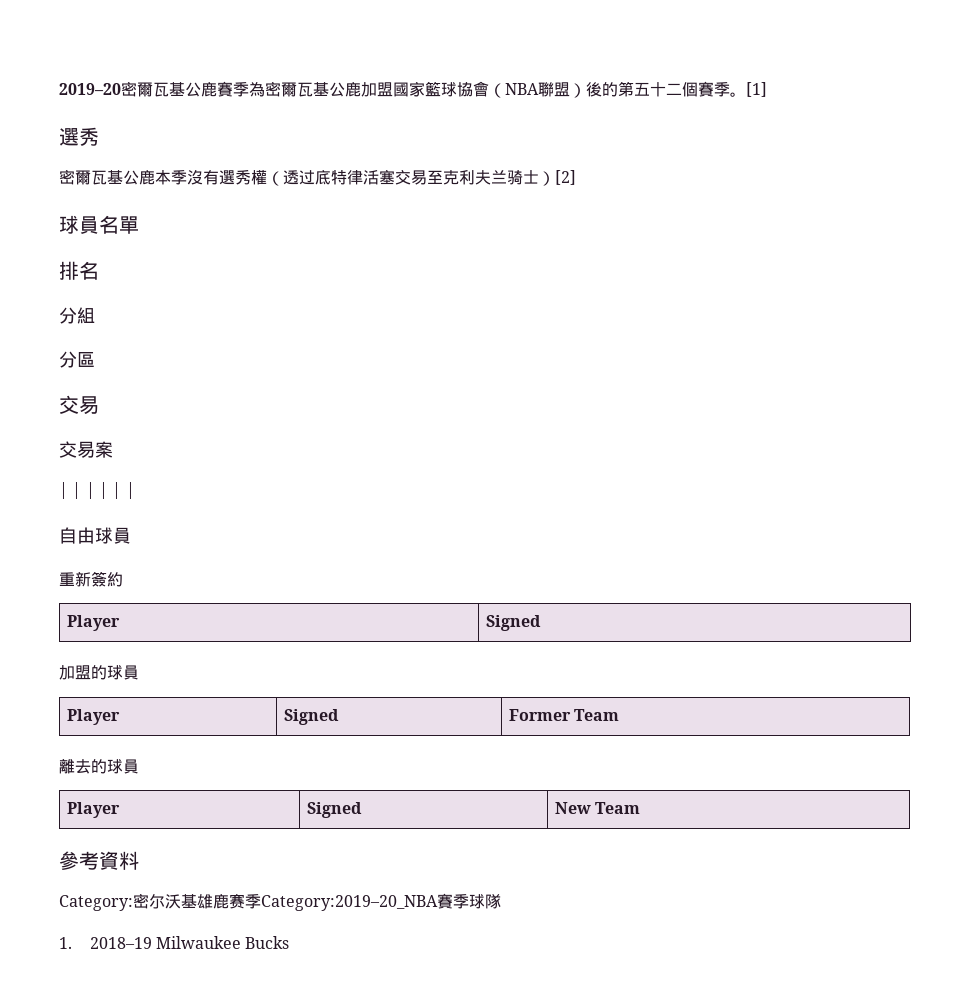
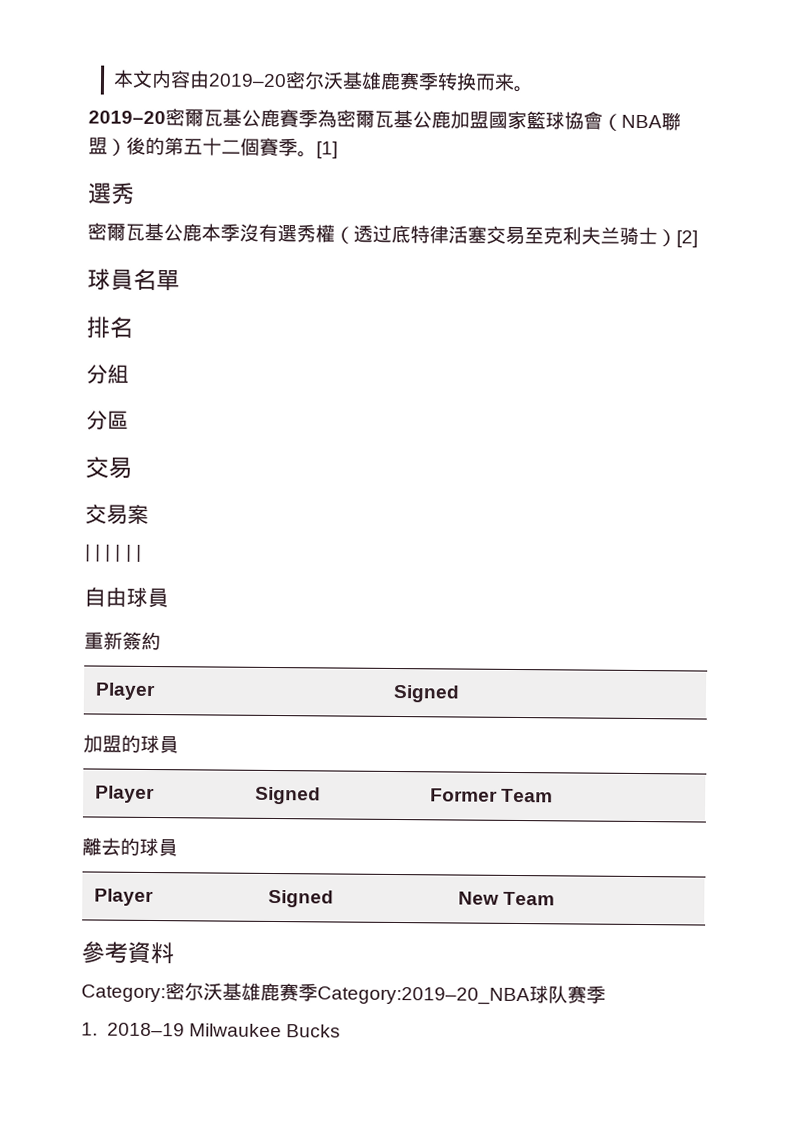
(59, 89) none -> [113,69,534,93] 本文内容由2019–20密尔沃基雄鹿赛季转换而来。 //
[437,893,501,909] 賽季球隊 -> [529,985,606,1004] 球队赛季

